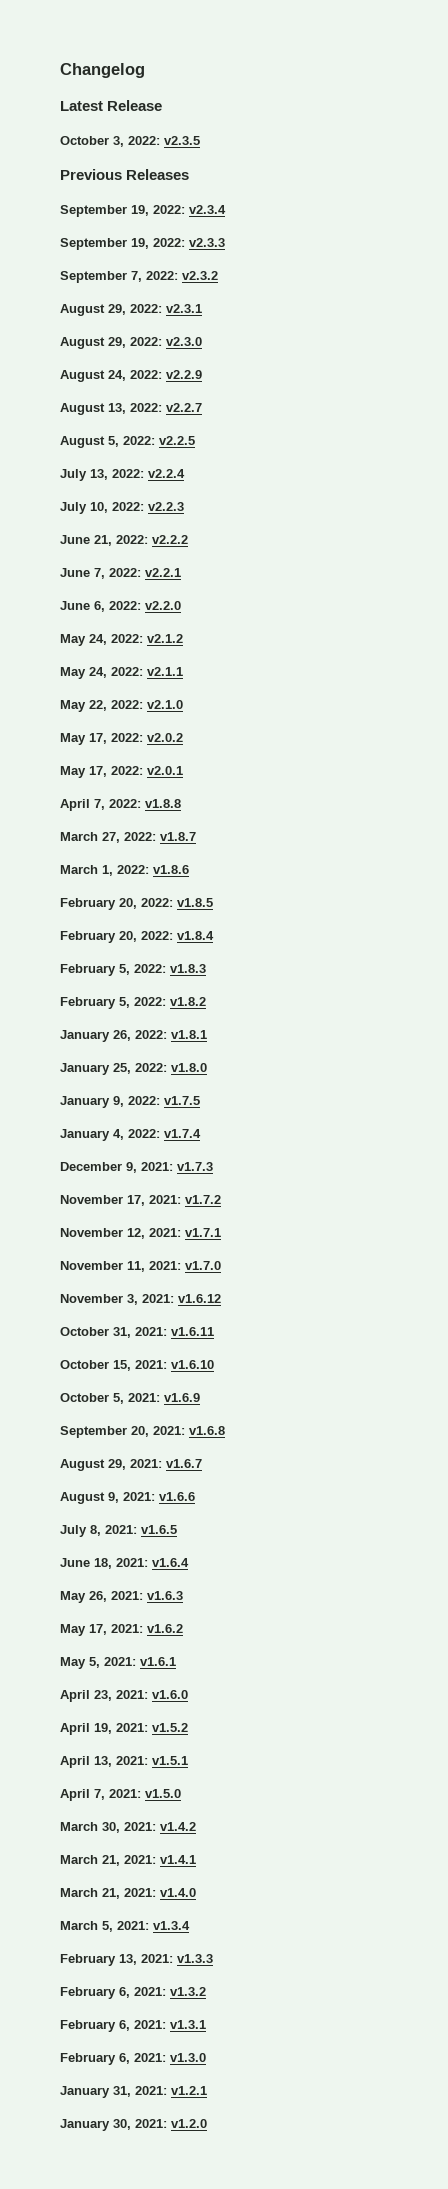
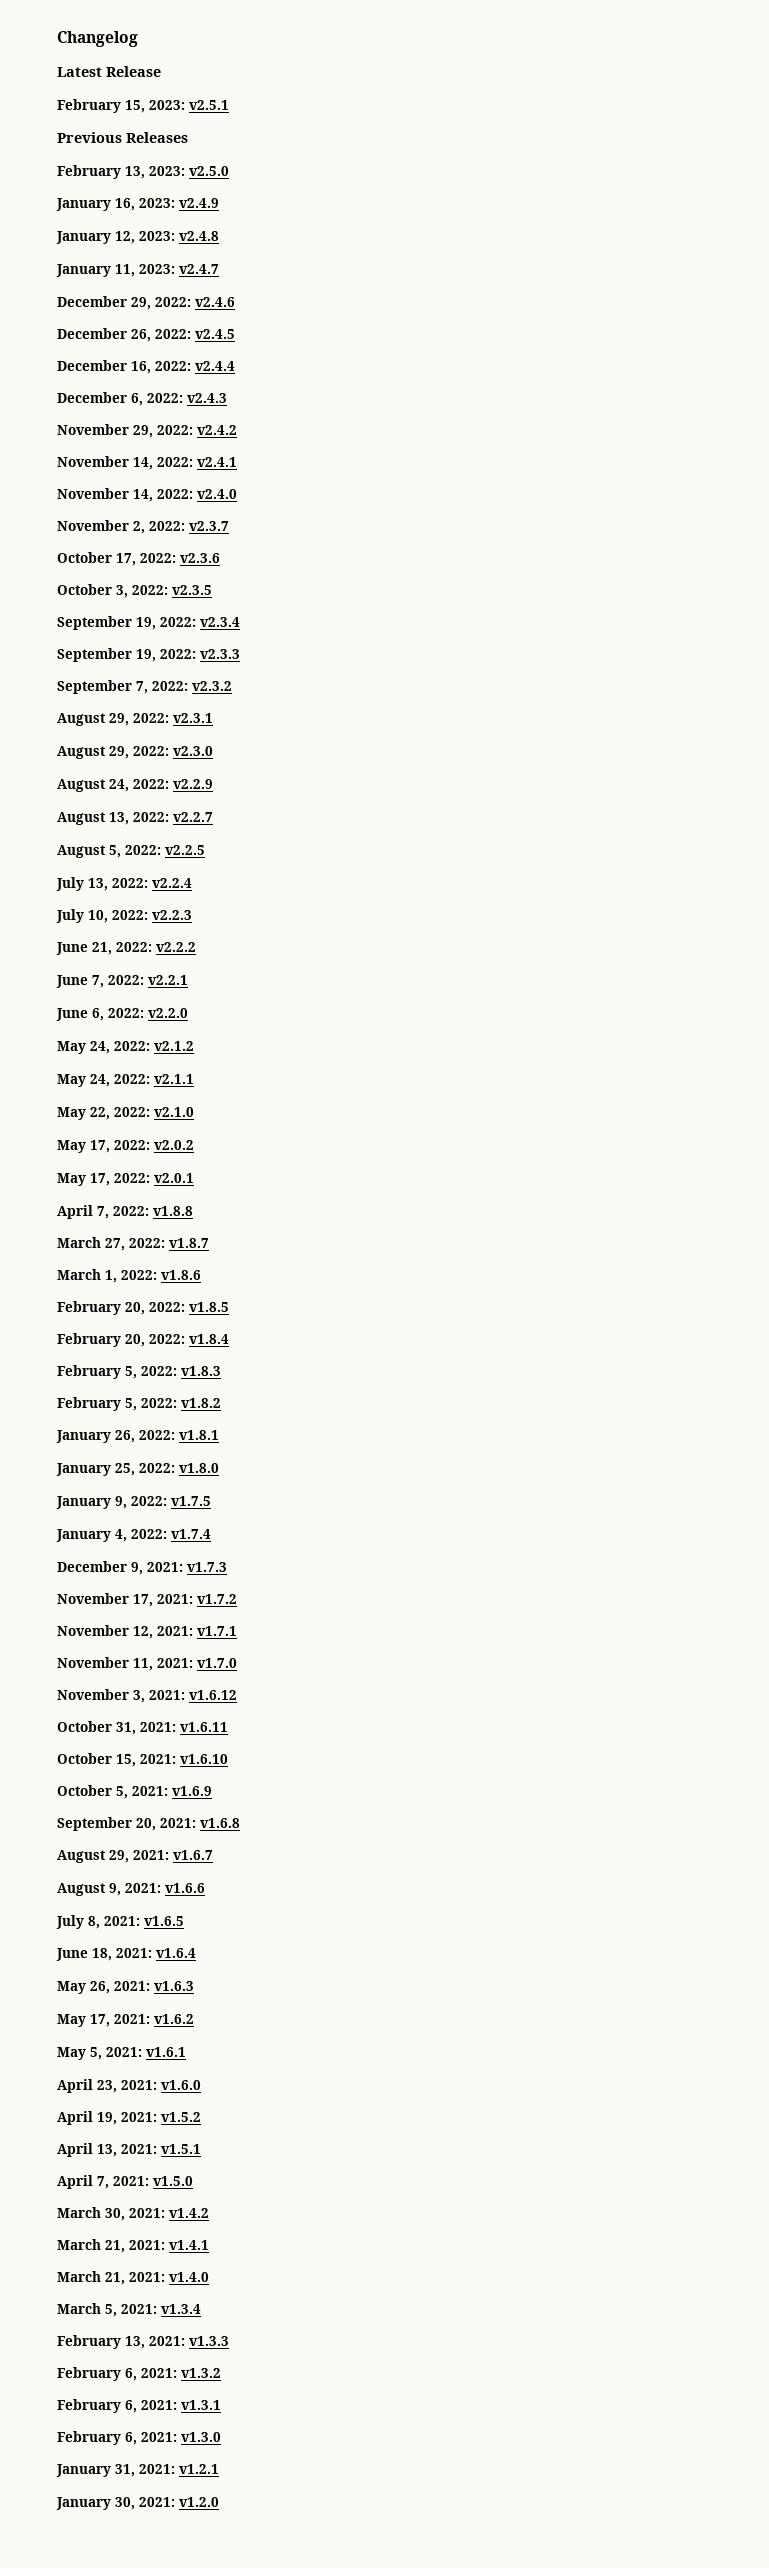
(163, 105) none -> [57,99,229,113] [57,132,188,143] [57,165,229,179] [56,198,219,211] [56,231,219,244] [56,264,219,277] [57,296,235,310] [57,328,235,342] [57,360,235,374] [57,392,227,406] [57,424,237,438] [57,456,237,470] [57,488,237,502] [57,520,229,534] [57,552,220,566] // February 15, 2023: v2.5.1 // Previous Releases // February 13, 2023: v2.5.0 // January 16, 2023: v2.4.9 // January 12, 2023: v2.4.8 // January 11, 2023: v2.4.7 // December 29, 2022: v2.4.6 // December 26, 2022: v2.4.5 // December 16, 2022: v2.4.4 // December 6, 2022: v2.4.3 // November 29, 2022: v2.4.2 // November 14, 2022: v2.4.1 // November 14, 2022: v2.4.0 // November 2, 2022: v2.3.7 // October 17, 2022: v2.3.6
[60,169,190,180] // Previous Releases -> (212, 590) none

